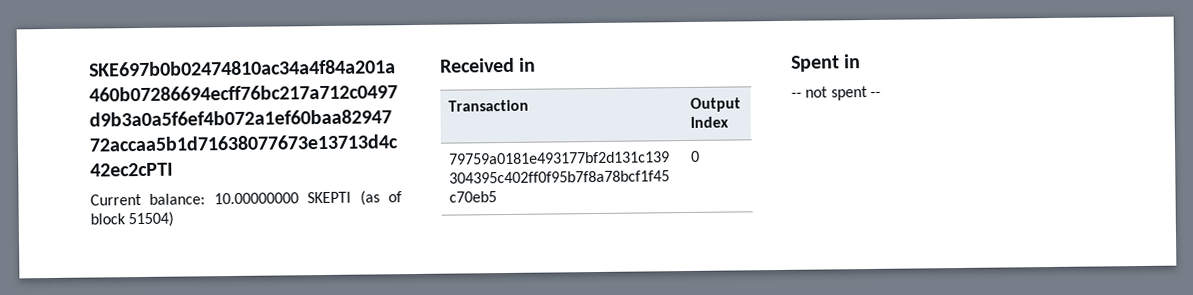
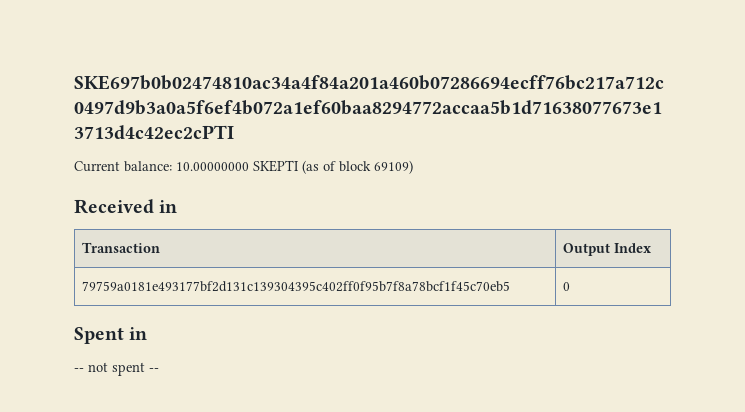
[128,211,175,228] 51504) -> [374,160,413,174] 69109)

